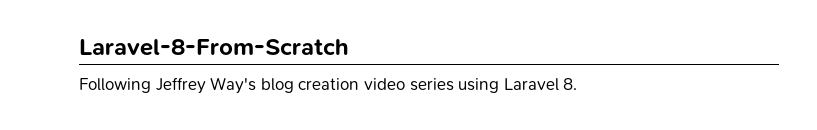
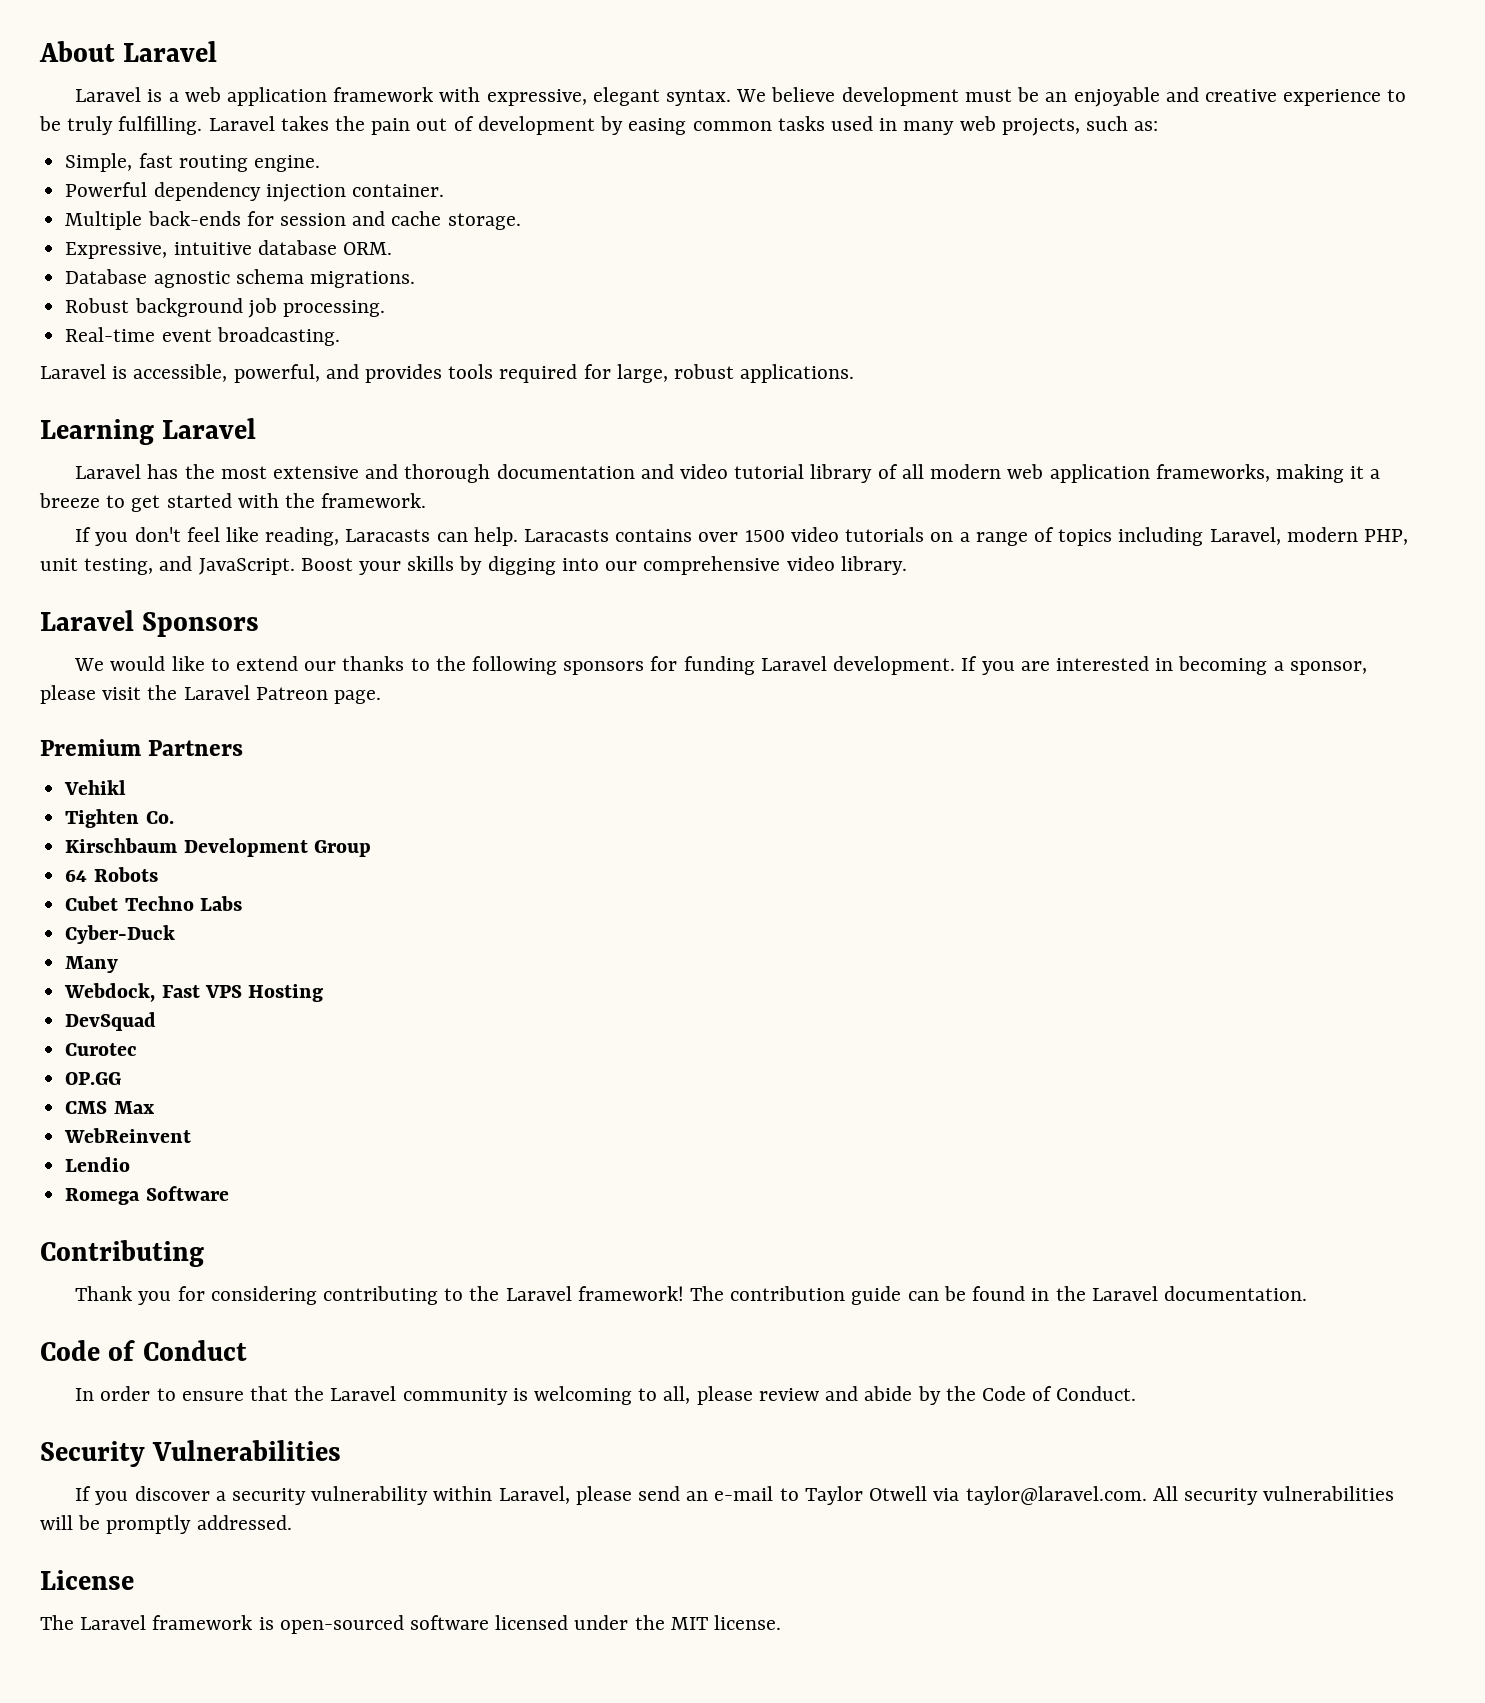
[79,39,348,56] [79,77,578,94] Laravel-8-From-Scratch // Following Jeffrey Way's blog creation video series using Laravel 8. -> [39,41,218,62] [75,87,1407,107] [39,116,1159,136] [65,153,320,172] [65,182,444,202] [65,211,521,230] [65,240,392,259] [65,269,415,288] [65,298,385,318] [65,327,340,346] [40,364,855,383] [40,418,257,445] [75,464,1381,483] [39,493,427,512] [75,527,1408,546] [40,556,907,575] [40,610,260,637] [74,656,1367,675] [40,685,382,704] [40,739,244,756] [64,780,127,795] [65,809,174,828] [65,838,371,857] [65,867,158,882] [65,896,242,911] [65,925,176,944] [65,956,119,973] [64,983,323,1002] [65,1012,157,1031] [65,1043,138,1056] [65,1072,122,1085] [65,1101,155,1114] [64,1128,192,1143] [65,1157,131,1172] [65,1186,229,1205] [40,1240,204,1267] [75,1286,1307,1305] [40,1340,247,1361] [75,1386,1137,1405] [40,1440,342,1467] [75,1486,1395,1505] [40,1515,292,1534] [40,1570,134,1590] [40,1615,782,1634] About Laravel // Laravel is a web application framework with expressive, elegant syntax. We believe development must be an enjoyable and creative experience to be truly fulfilling. Laravel takes the pain out of development by easing common tasks used in many web projects, such as: // Simple, fast routing engine. // Powerful dependency injection container. // Multiple back-ends for session and cache storage. // Expressive, intuitive database ORM. // Database agnostic schema migrations. // Robust background job processing. // Real-time event broadcasting. // Laravel is accessible, powerful, and provides tools required for large, robust applications. // Learning Laravel // Laravel has the most extensive and thorough documentation and video tutorial library of all modern web application frameworks, making it a breeze to get started with the framework. // If you don't feel like reading, Laracasts can help. Laracasts contains over 1500 video tutorials on a range of topics including Laravel, modern PHP, unit testing, and JavaScript. Boost your skills by digging into our comprehensive video library. // Laravel Sponsors // We would like to extend our thanks to the following sponsors for funding Laravel development. If you are interested in becoming a sponsor, please visit the Laravel Patreon page. // Premium Partners // Vehikl // Tighten Co. // Kirschbaum Development Group // 64 Robots // Cubet Techno Labs // Cyber-Duck // Many // Webdock, Fast VPS Hosting // DevSquad // Curotec // OP.GG // CMS Max // WebReinvent // Lendio // Romega Software // Contributing // Thank you for considering contributing to the Laravel framework! The contribution guide can be found in the Laravel documentation. // Code of Conduct // In order to ensure that the Laravel community is welcoming to all, please review and abide by the Code of Conduct. // Security Vulnerabilities // If you discover a security vulnerability within Laravel, please send an e-mail to Taylor Otwell via taylor@laravel.com. All security vulnerabilities will be promptly addressed. // License // The Laravel framework is open-sourced software licensed under the MIT license.

